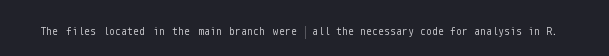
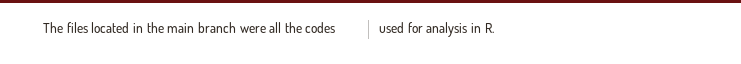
[360,27,444,37] necessary code -> [305,22,404,33] codes used

